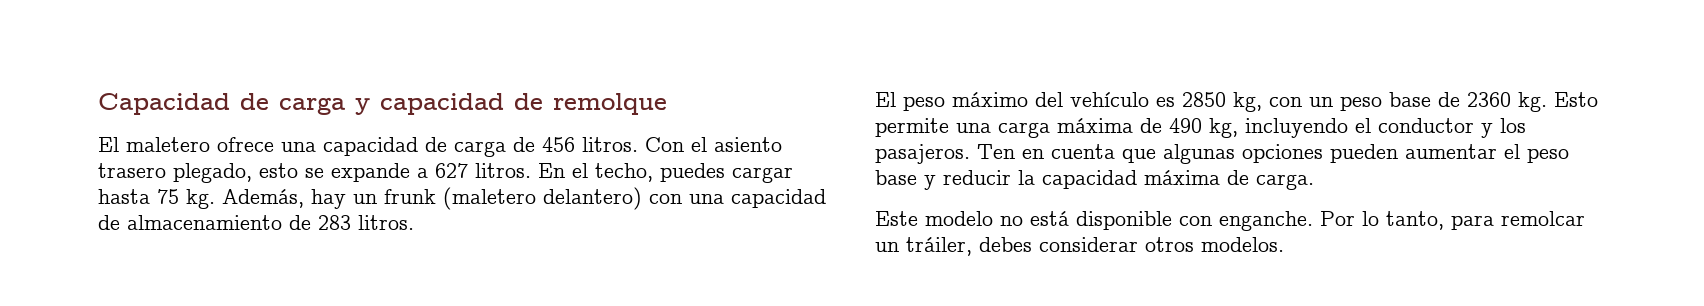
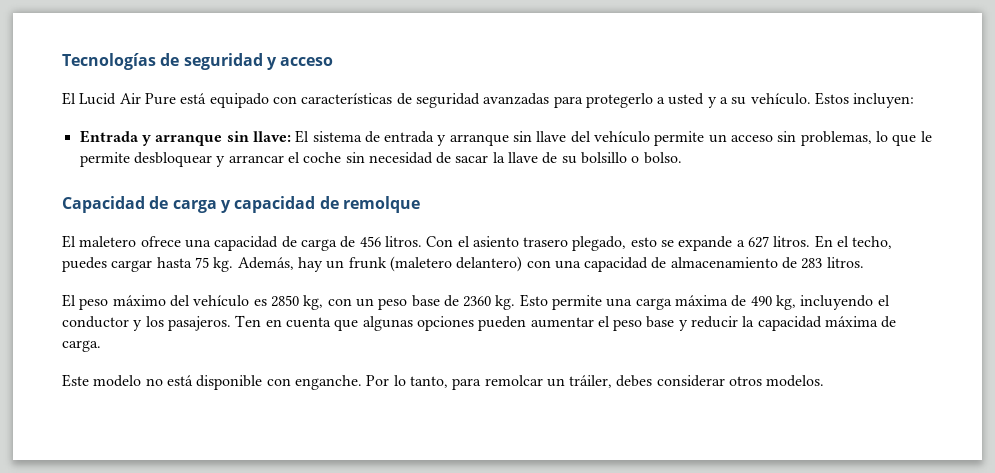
(98, 104) none -> [62,53,334,70] [62,92,915,108] [79,130,932,146] [79,152,682,167] Tecnologías de seguridad y acceso // El Lucid Air Pure está equipado con características de seguridad avanzadas para protegerlo a usted y a su vehículo. Estos incluyen: // Entrada y arranque sin llave: El sistema de entrada y arranque sin llave del vehículo permite un acceso sin problemas, lo que le permite desbloquear y arrancar el coche sin necesidad de sacar la llave de su bolsillo o bolso. //

